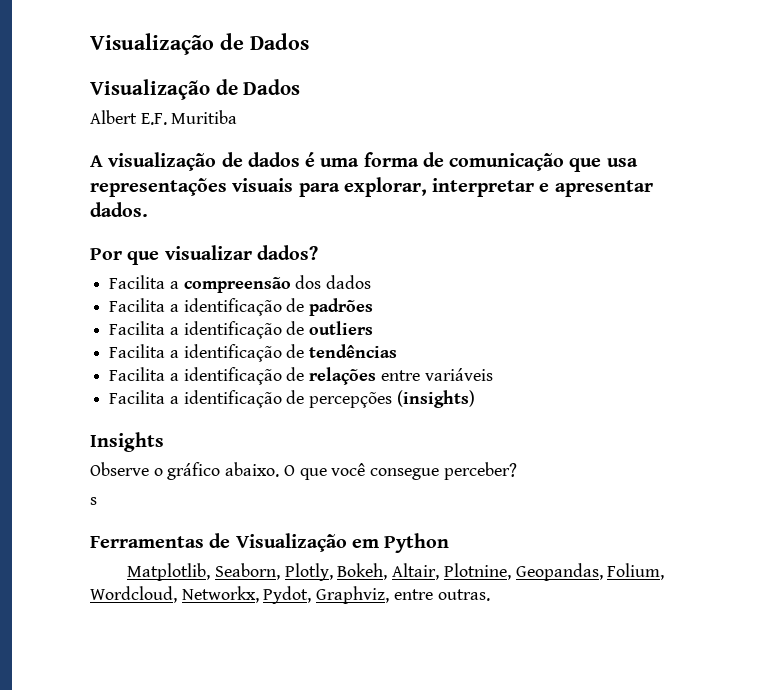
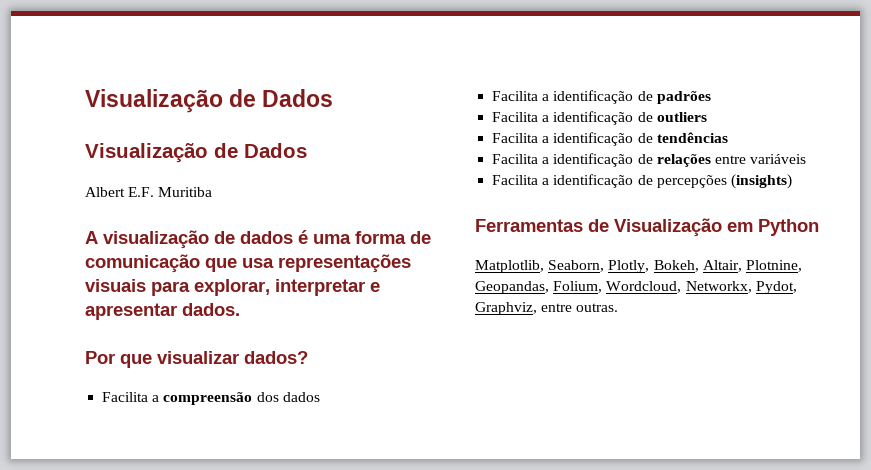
[90,432,164,452] [90,462,517,480] [90,497,97,505] // Insights // Observe o gráfico abaixo. O que você consegue perceber? // s -> (792, 181) none

